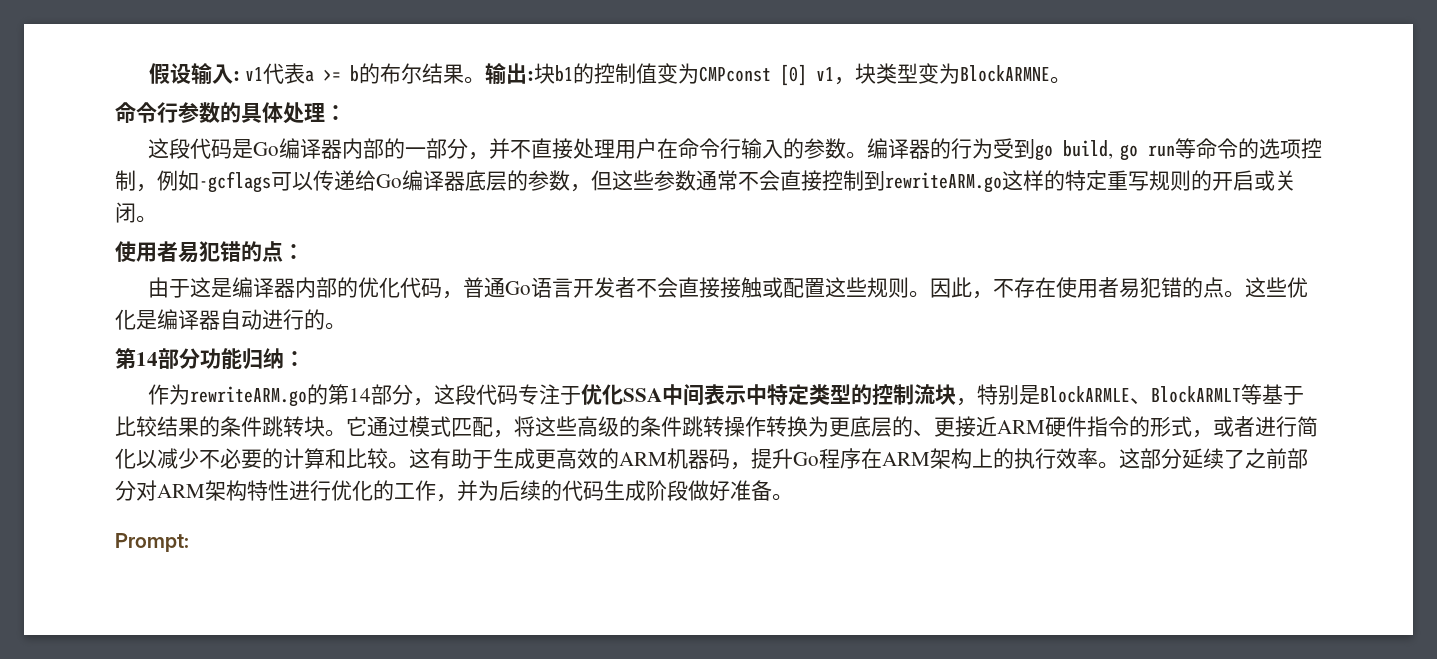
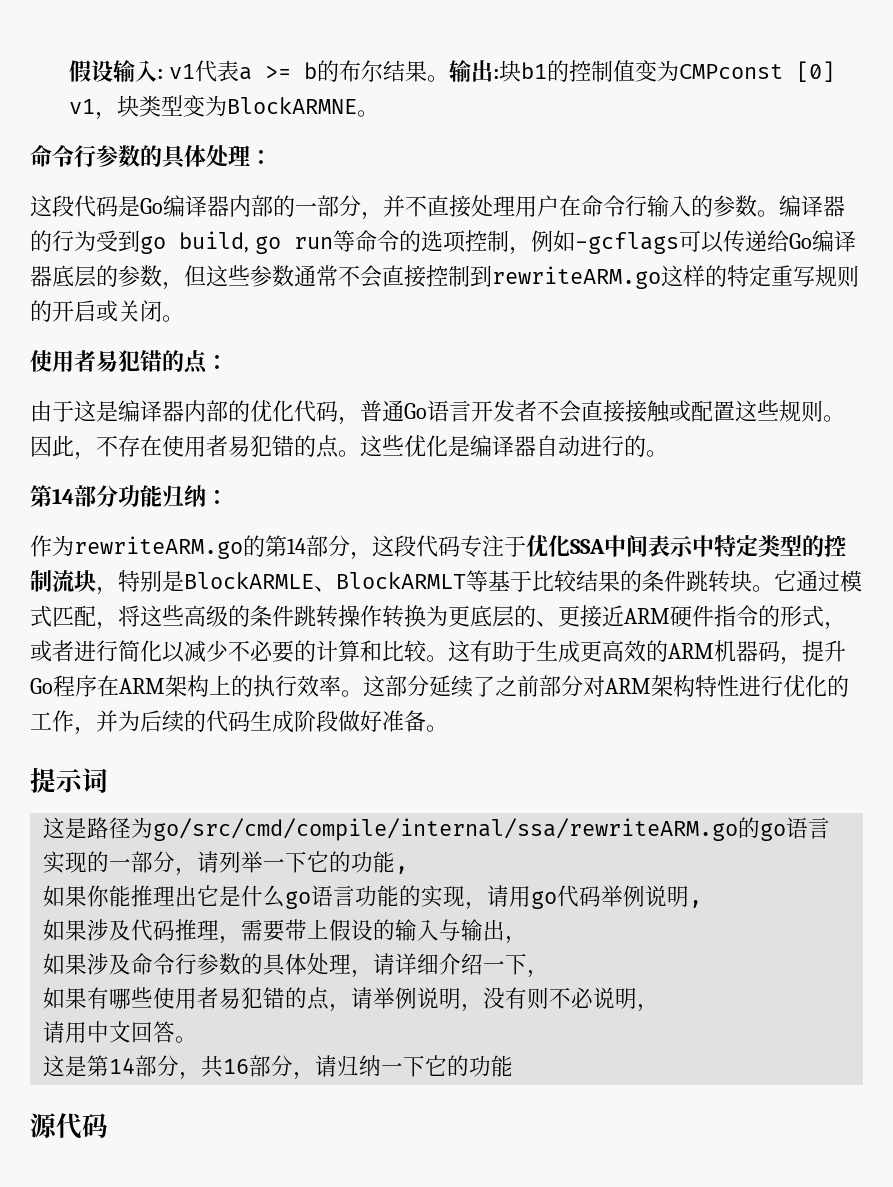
[115,533,189,552] Prompt: -> [30,767,108,793] [43,817,831,841] [43,851,409,876] [43,885,703,910] [43,919,528,944] [43,953,550,978] [43,987,660,1012] [43,1021,198,1043] [43,1055,514,1080] [30,1113,108,1139] 提示词 // 这是路径为go/src/cmd/compile/internal/ssa/rewriteARM.go的go语言实现的一部分，请列举一下它的功能, // 如果你能推理出它是什么go语言功能的实现，请用go代码举例说明, // 如果涉及代码推理，需要带上假设的输入与输出， // 如果涉及命令行参数的具体处理，请详细介绍一下， // 如果有哪些使用者易犯错的点，请举例说明，没有则不必说明， // 请用中文回答。 // 这是第14部分，共16部分，请归纳一下它的功能 // 源代码

